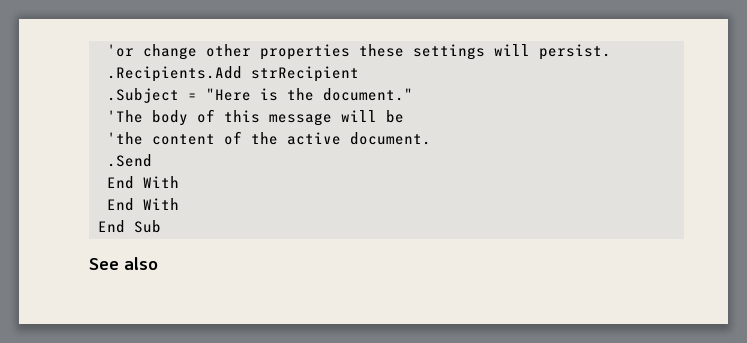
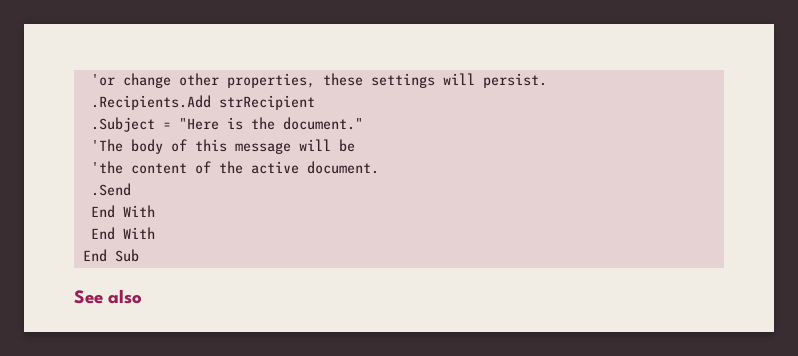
[259,44,350,60] properties -> [226,73,315,88] properties,

